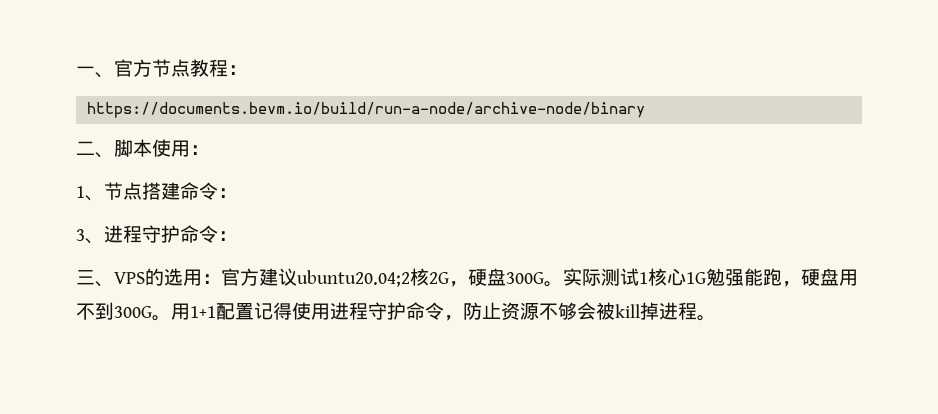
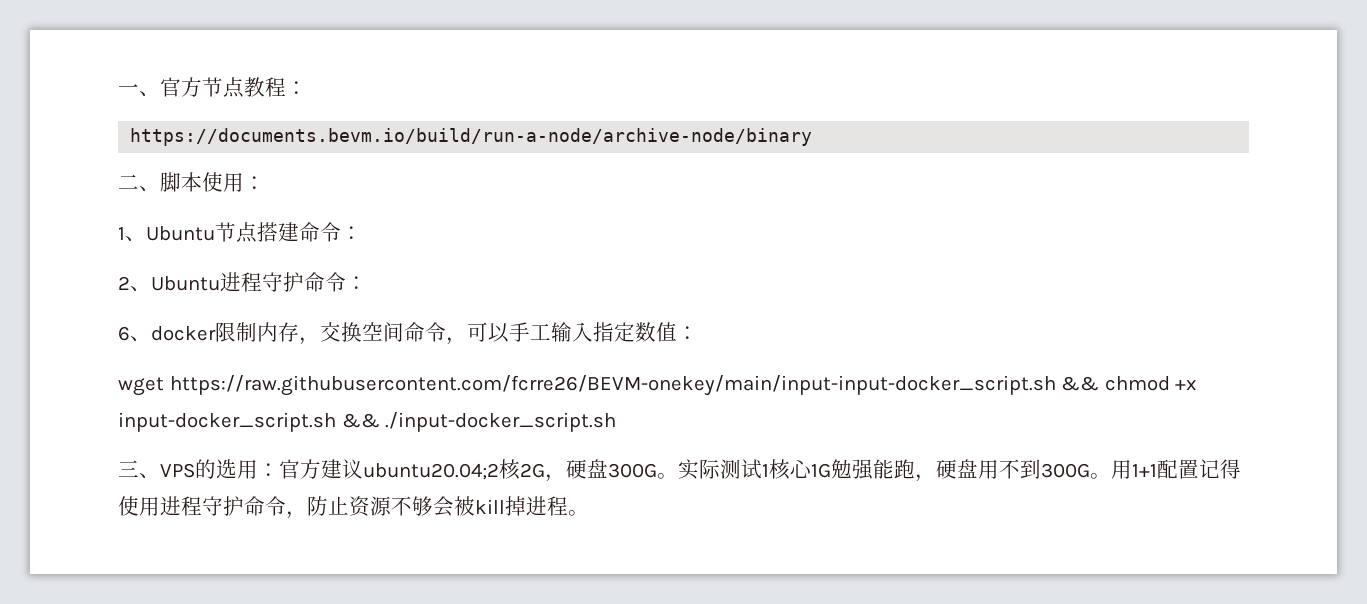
(104, 198) none -> [146,226,215,241] Ubuntu
[76,229,104,244] 3、 -> [118,276,220,292] 2、Ubuntu
(237, 236) none -> [118,322,698,345] [118,375,1197,396] [118,412,617,432] // 6、docker限制内存，交换空间命令，可以手工输入指定数值： // wget https://raw.githubusercontent.com/fcrre26/BEVM-onekey/main/input-input-docker_script.sh && chmod +x input-docker_script.sh && ./input-docker_script.sh

